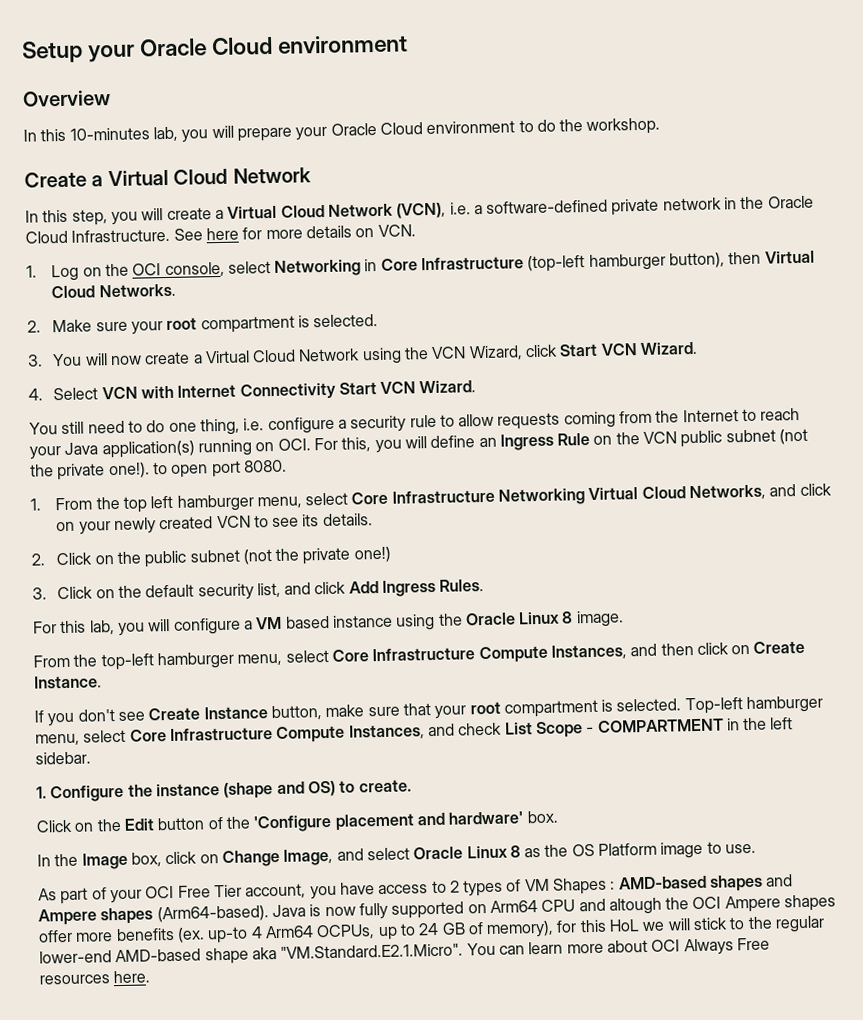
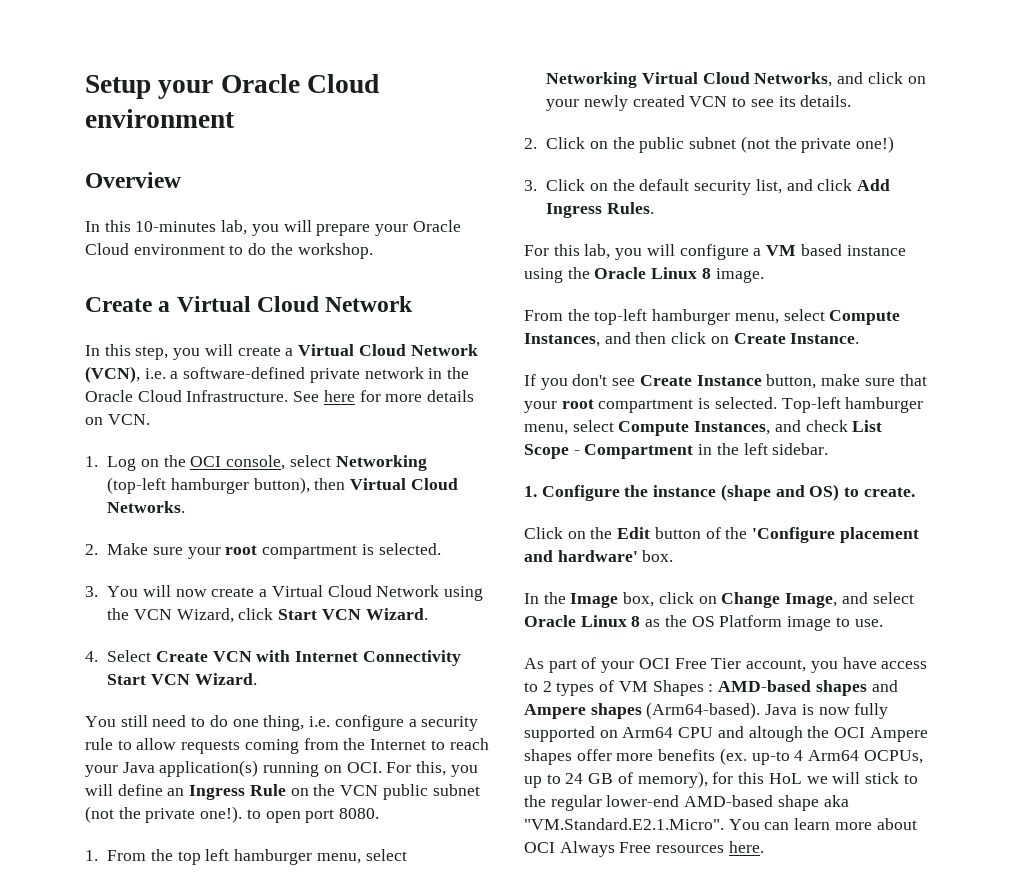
[364,256,525,272] in Core Infrastructure -> (427, 463) none
(99, 394) none -> [155,651,208,662] Create
[351,489,495,505] Core Infrastructure -> (407, 855) none
[331,647,476,662] Core Infrastructure -> (825, 315) none
[129,727,273,742] Core Infrastructure -> (614, 426) none
[597,718,724,733] COMPARTMENT -> [584,444,694,459] Compartment

